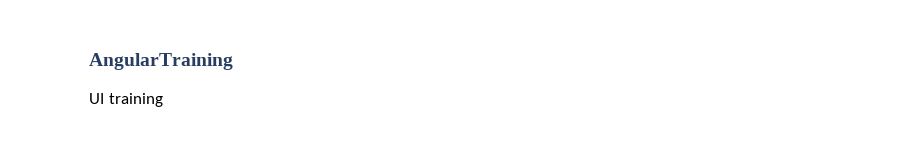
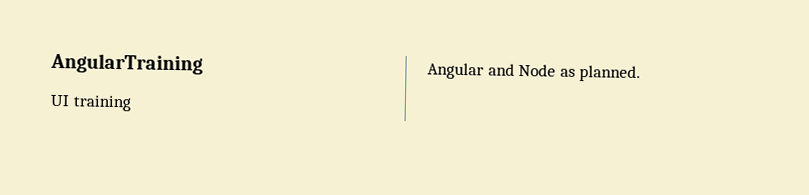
(163, 100) none -> [427,62,642,83] // Angular and Node as planned.

